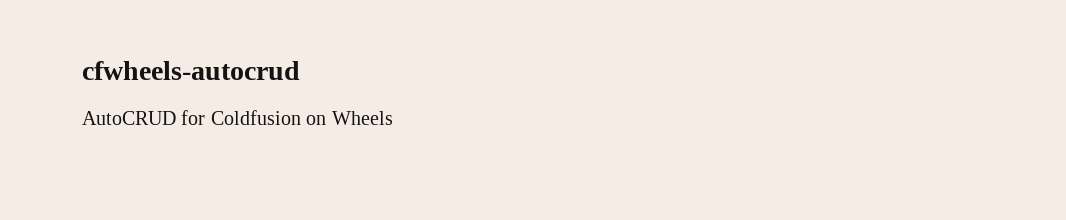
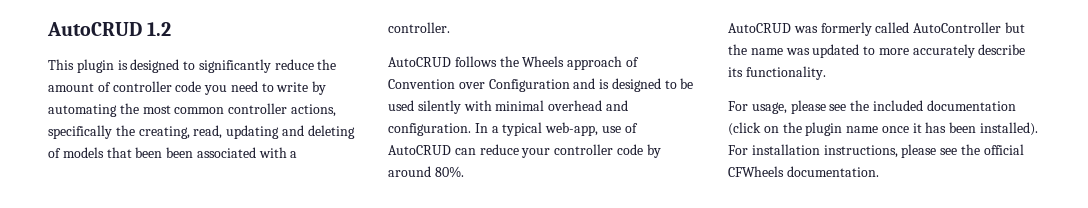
[82,61,300,80] [82,110,393,125] cfwheels-autocrud // AutoCRUD for Coldfusion on Wheels -> [47,22,172,36] [48,59,337,73] [48,81,327,95] [48,103,336,117] [48,125,355,139] [48,147,298,158] [388,22,450,33] [388,56,639,70] [388,78,694,92] [388,100,628,114] [388,122,638,136] [388,144,661,158] [388,166,464,178] [728,22,1025,36] [728,44,1026,58] [728,66,826,80] [728,100,1016,114] [728,122,1039,136] [728,144,1024,158] [728,166,879,177] AutoCRUD 1.2 // This plugin is designed to significantly reduce the amount of controller code you need to write by automating the most common controller actions, specifically the creating, read, updating and deleting of models that been been associated with a controller. // AutoCRUD follows the Wheels approach of Convention over Configuration and is designed to be used silently with minimal overhead and configuration. In a typical web-app, use of AutoCRUD can reduce your controller code by around 80%. // AutoCRUD was formerly called AutoController but the name was updated to more accurately describe its functionality. // For usage, please see the included documentation (click on the plugin name once it has been installed). For installation instructions, please see the official CFWheels documentation.

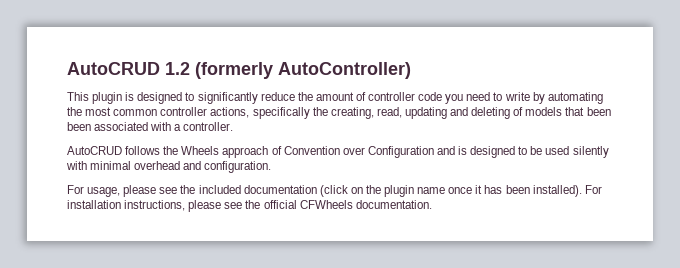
(172, 29) none -> [195,62,411,79] (formerly AutoController)
[474,122,638,136] [388,144,661,158] [388,166,464,178] [728,22,1025,36] [728,44,1026,58] [728,66,826,80] In a typical web-app, use of AutoCRUD can reduce your controller code by around 80%. // AutoCRUD was formerly called AutoController but the name was updated to more accurately describe its functionality. -> (272, 167) none

